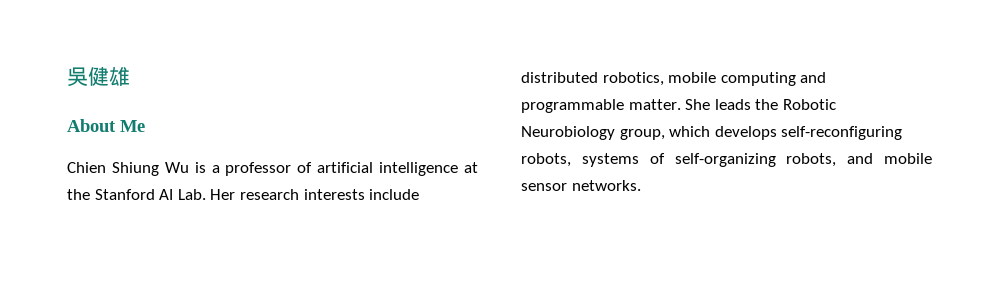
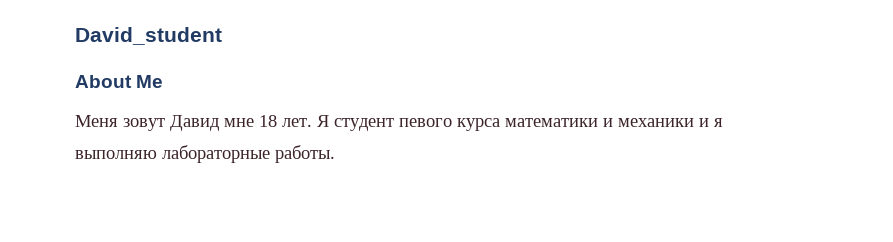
[67,66,130,87] 吳健雄 -> [75,27,222,45] David_student
[67,162,478,176] [67,189,420,200] [521,72,827,86] [521,99,836,113] [521,126,903,140] [521,153,932,167] [521,180,641,191] Chien Shiung Wu is a professor of artificial intelligence at the Stanford AI Lab. Her research interests include distributed robotics, mobile computing and programmable matter. She leads the Robotic Neurobiology group, which develops self-reconfiguring robots, systems of self-organizing robots, and mobile sensor networks. -> [75,115,723,131] [75,145,335,163] Меня зовут Давид мне 18 лет. Я студент певого курса математики и механики и я выполняю лабораторные работы.

